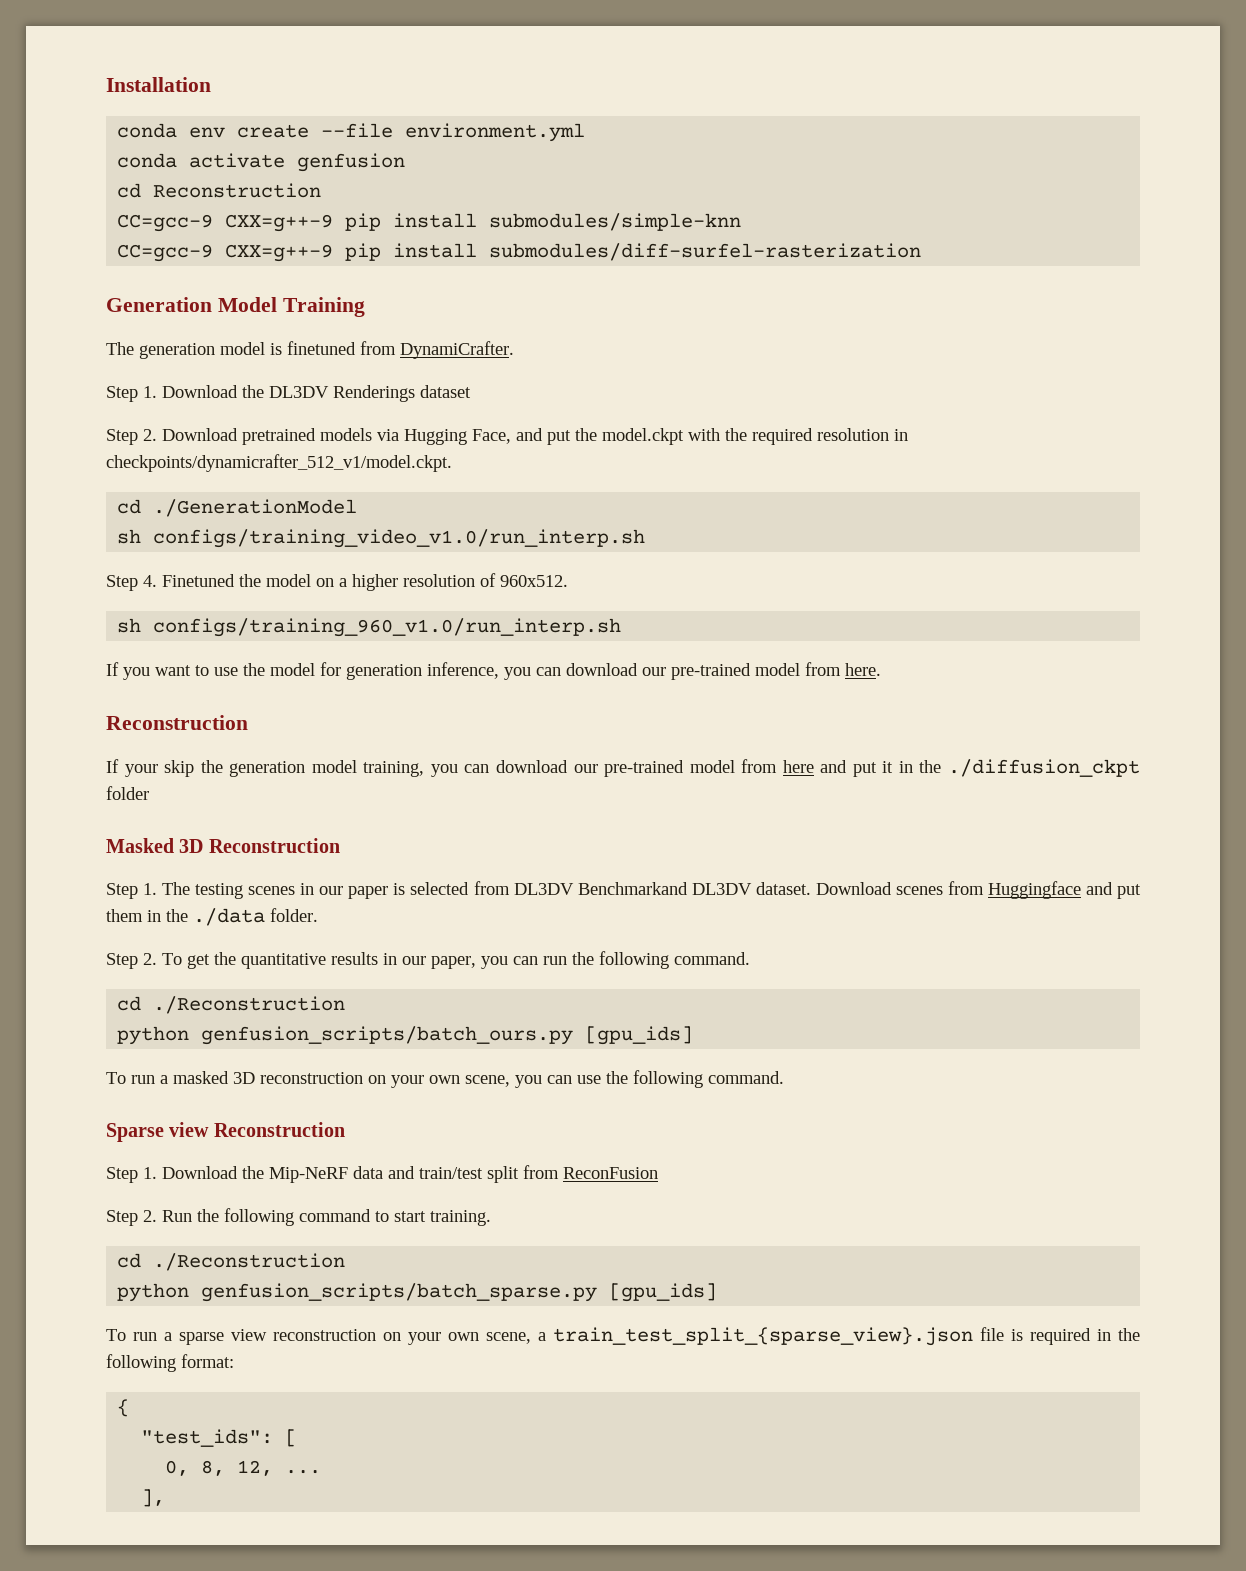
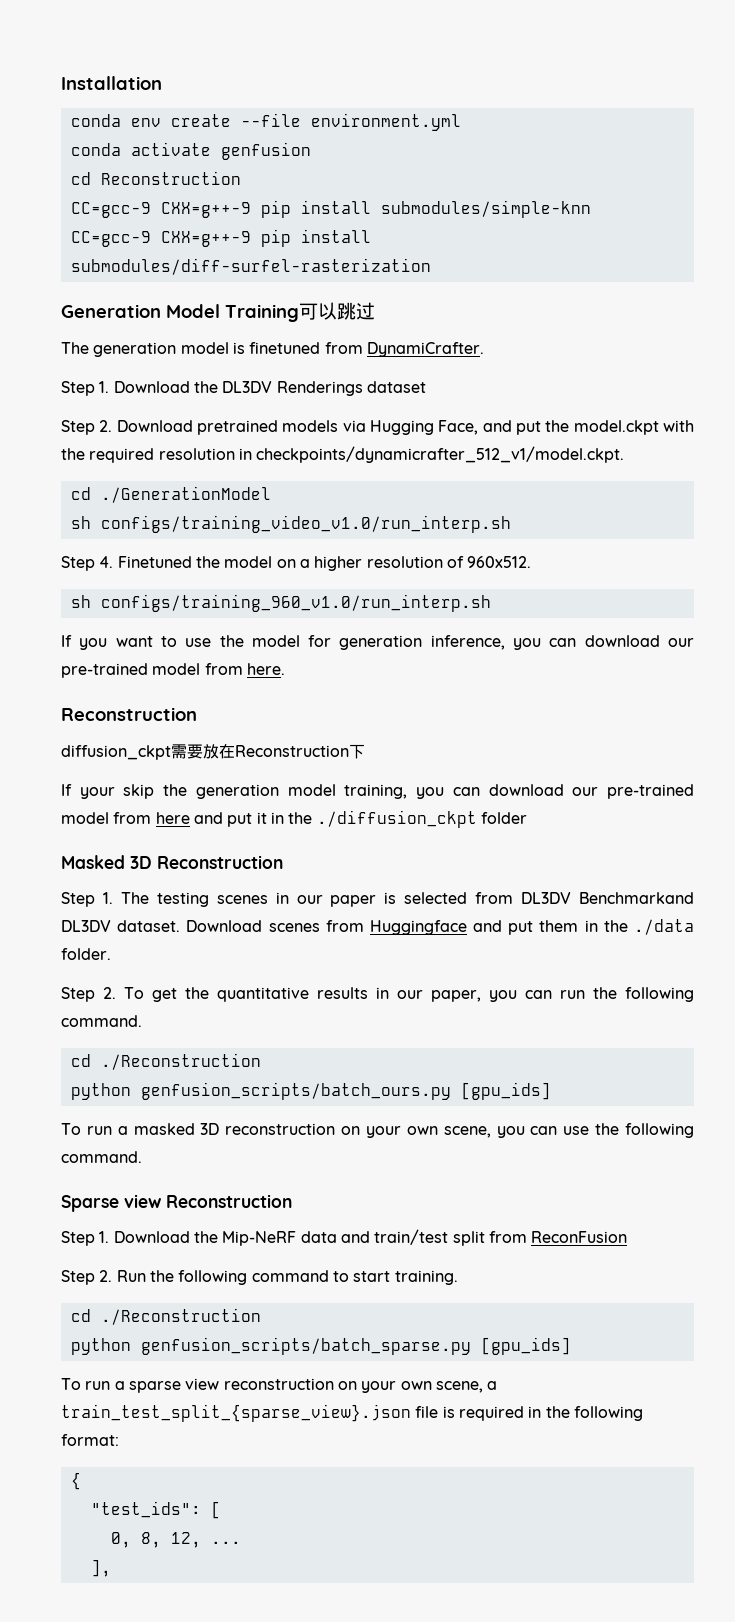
(365, 307) none -> [299,302,375,320] 可以跳过
(248, 722) none -> [61,744,365,760] // diffusion_ckpt需要放在Reconstruction下

